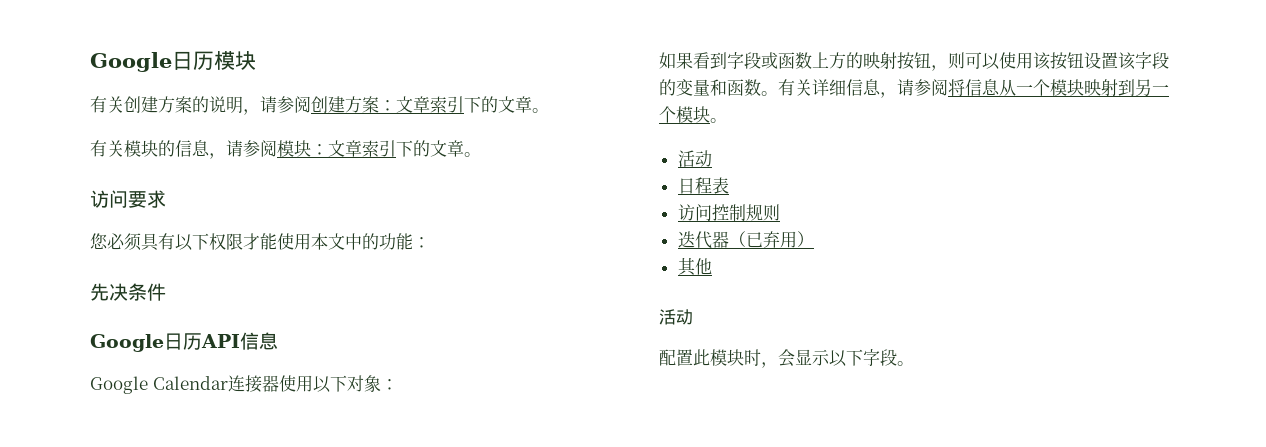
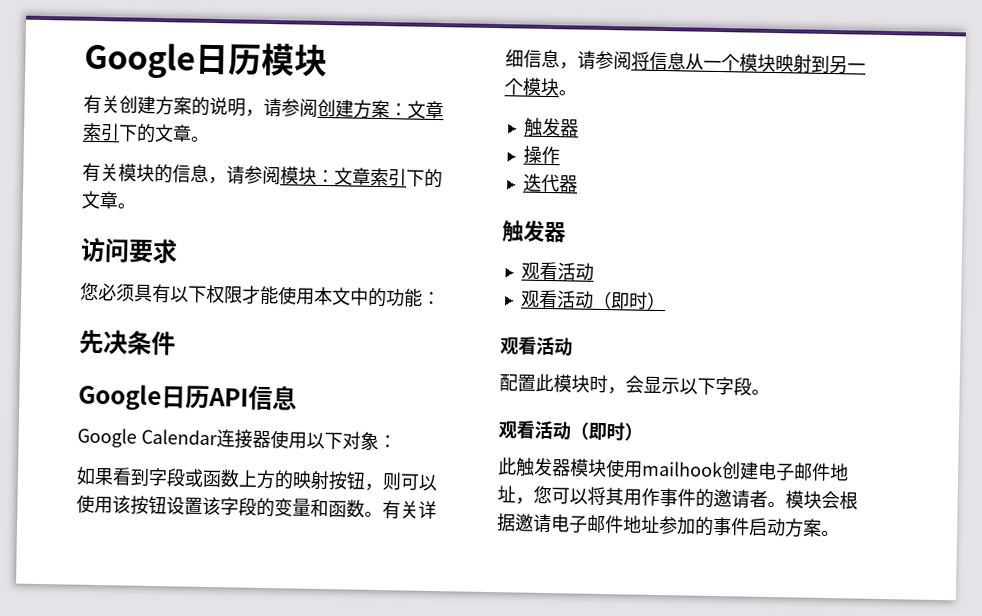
[677,150,712,167] [677,177,729,194] [677,204,780,221] [677,231,814,249] [677,257,712,276] 活动 // 日程表 // 访问控制规则 // 迭代器（已弃用） // 其他 // -> [523,117,579,137] [522,145,560,165] [522,173,578,193] [502,220,566,243] [520,261,594,281] [520,289,666,311] [500,336,537,355] 触发器 // 操作 // 迭代器 // 触发器 // 观看活动 // 观看活动（即时） // 观看
(914, 363) none -> [498,420,643,442] [498,457,849,482] [497,485,858,510] [497,513,840,538] // 观看活动（即时） // 此触发器模块使用mailhook创建电子邮件地址，您可以将其用作事件的邀请者。模块会根据邀请电子邮件地址参加的事件启动方案。

